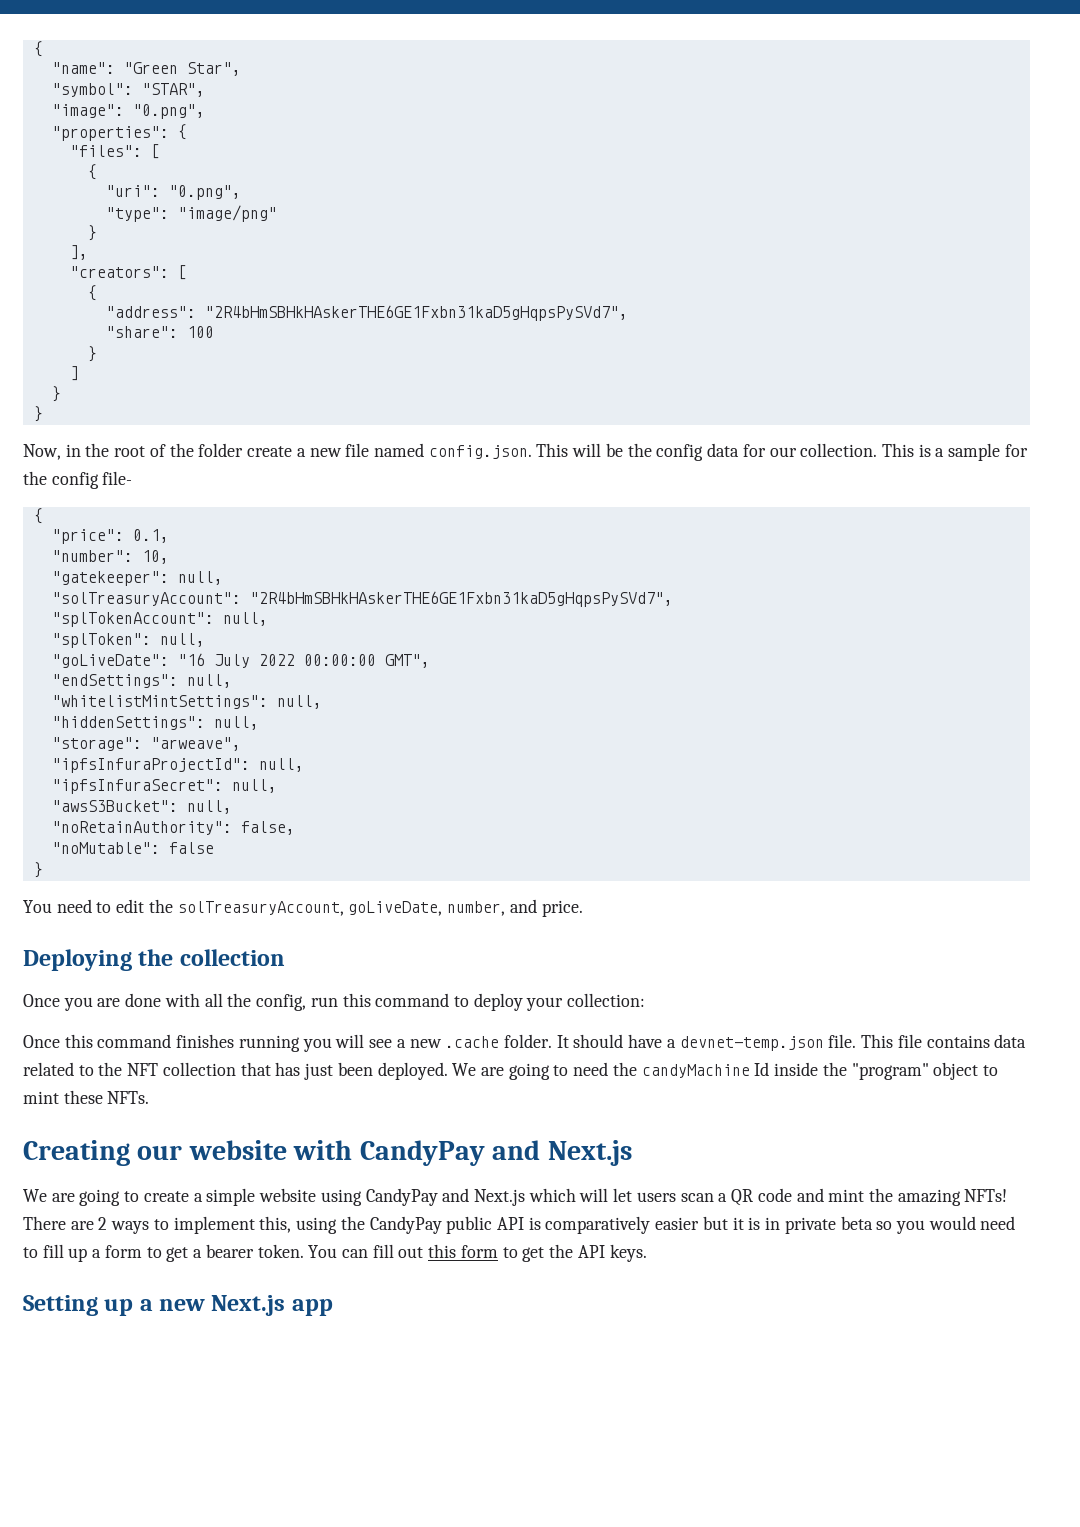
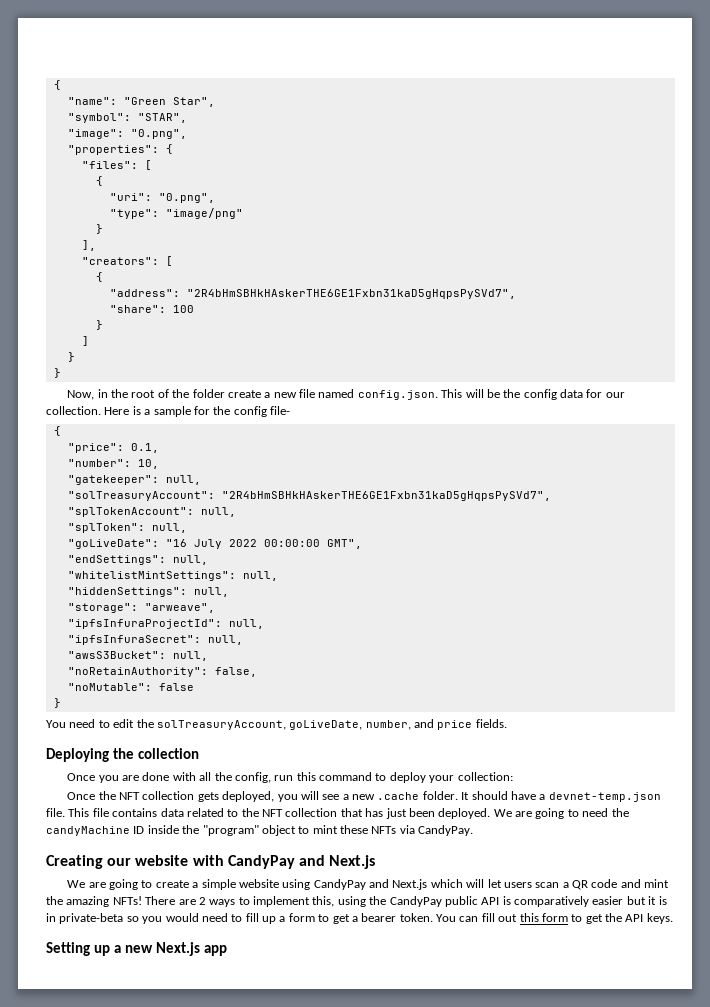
[881,443,914,457] This -> [104,407,130,415] Here
[541,900,583,917] price. -> [437,719,507,730] price fields.
[64,1034,300,1052] this command finishes running -> [98,791,275,802] the NFT collection gets deployed,
[754,1062,770,1076] Id -> [133,826,145,834] ID
[107,1091,150,1104] NFTs. -> [371,825,474,836] NFTs via CandyPay.
[784,1216,873,1234] private beta -> [59,913,124,924] private-beta

